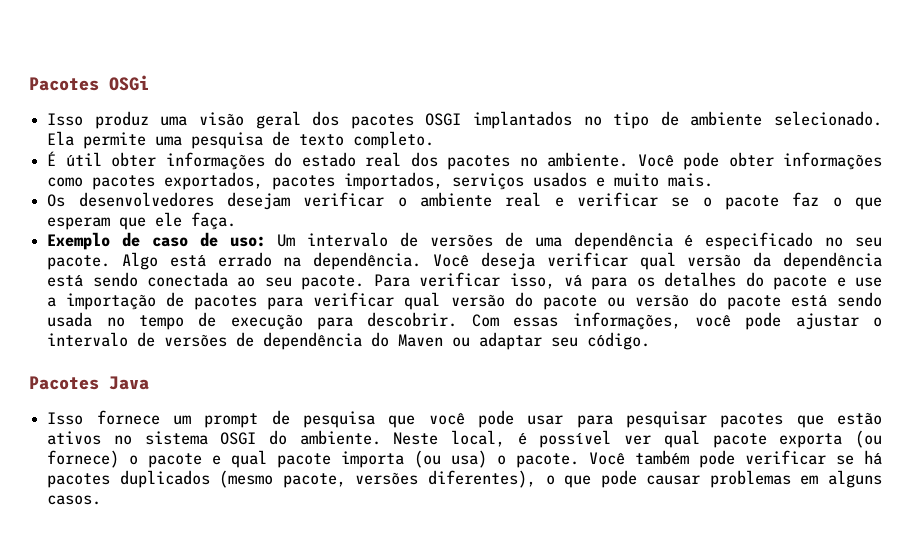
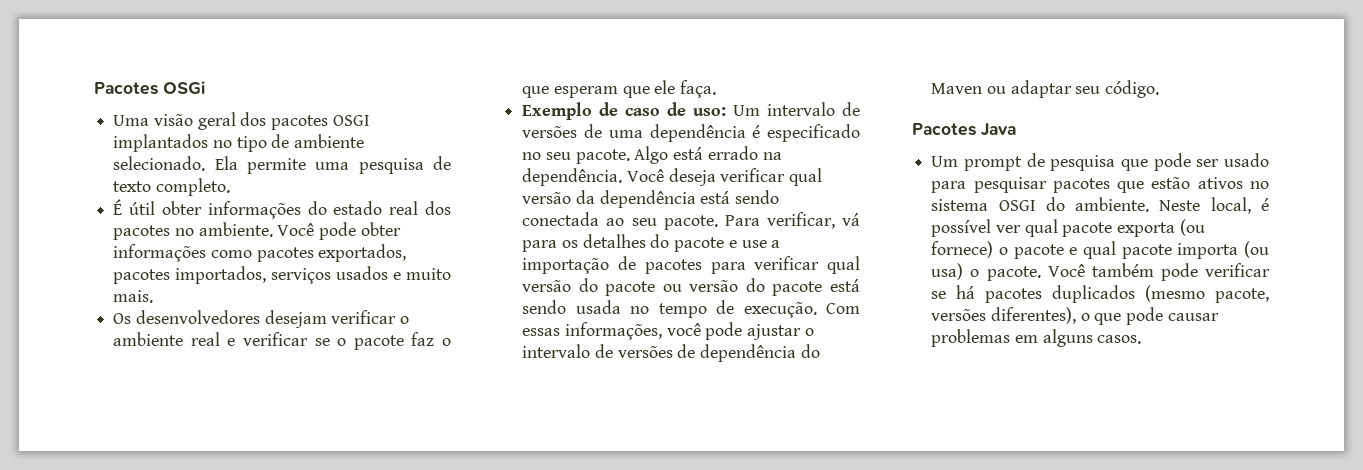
[47,111,188,129] Isso produz uma -> [113,115,150,126] Uma
[419,272,555,289] verificar isso, -> [766,212,835,229] verificar,
[230,312,458,330] execução para descobrir. -> [743,302,817,318] execução.
[47,410,191,425] Isso fornece um -> [931,156,959,167] Um
[428,410,564,428] você pode usar -> [1153,153,1269,171] pode ser usado

